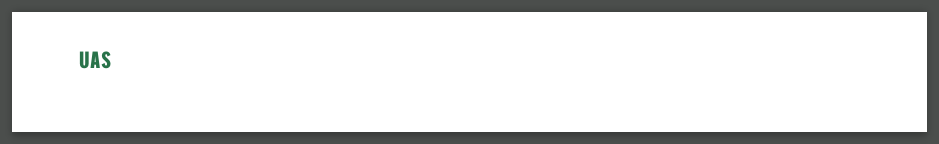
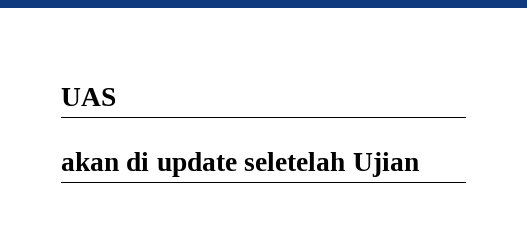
(112, 60) none -> [61,152,419,177] // akan di update seletelah Ujian

